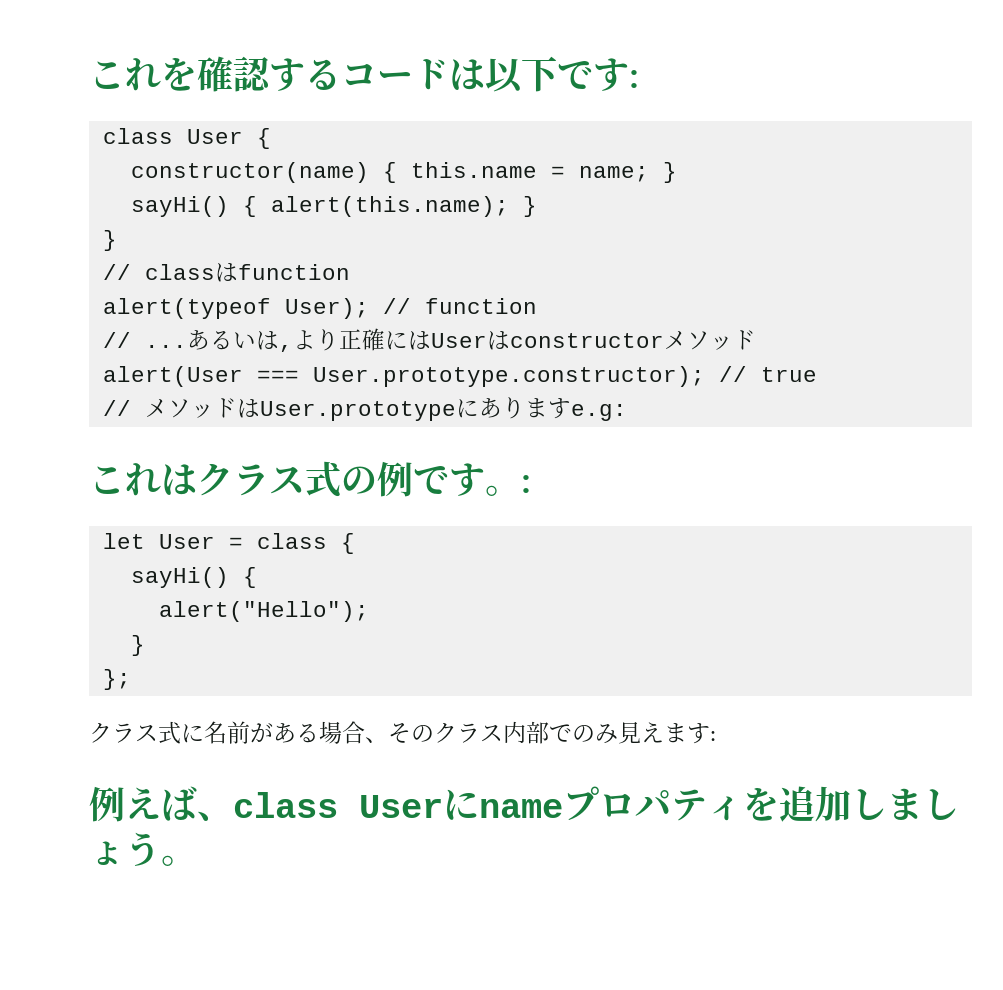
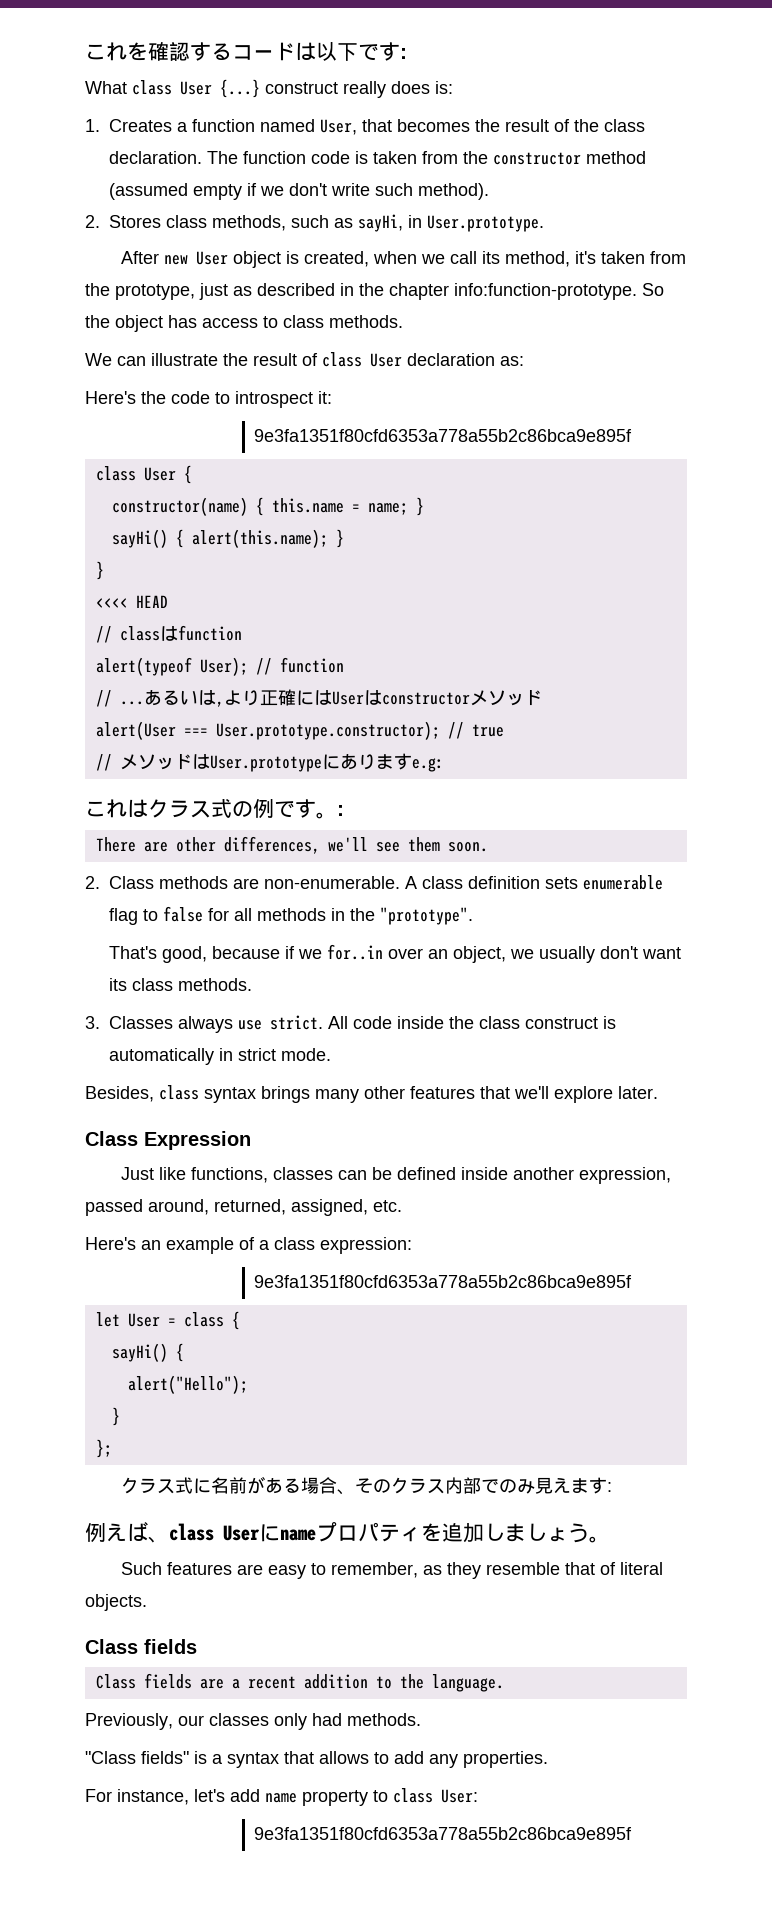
(639, 79) none -> [85,79,453,98] [85,119,646,135] [109,151,647,165] [109,183,490,200] [85,214,545,232] [121,251,687,268] [85,283,664,300] [85,315,403,332] [85,352,524,367] [85,391,332,408] [254,429,633,442] // What class User {...} construct really does is: // 1. Creates a function named User, that becomes the result of the class declaration. The function code is taken from the constructor method (assumed empty if we don't write such method). // 2. Stores class methods, such as sayHi, in User.prototype. // After new User object is created, when we call its method, it's taken from the prototype, just as described in the chapter info:function-prototype. So the object has access to class methods. // We can illustrate the result of class User declaration as: // Here's the code to introspect it: // 9e3fa1351f80cfd6353a778a55b2c86bca9e895f
(117, 240) none -> [95,595,168,608] // <<<< HEAD
(531, 484) none -> [95,836,488,854] [85,875,664,890] [109,906,474,925] [109,944,682,963] [109,978,253,991] [85,1015,617,1033] [109,1048,332,1065] [85,1085,658,1103] [85,1131,251,1150] [121,1167,672,1184] [85,1199,402,1216] [85,1237,412,1254] [254,1275,633,1288] // There are other differences, we'll see them soon. // 2. Class methods are non-enumerable. A class definition sets enumerable flag to false for all methods in the "prototype". // That's good, because if we for..in over an object, we usually don't want its class methods. // 3. Classes always use strict. All code inside the class construct is automatically in strict mode. // Besides, class syntax brings many other features that we'll explore later. // Class Expression // Just like functions, classes can be defined inside another expression, passed around, returned, assigned, etc. // Here's an example of a class expression: // 9e3fa1351f80cfd6353a778a55b2c86bca9e895f
(197, 860) none -> [121,1562,664,1579] [85,1594,147,1611] [85,1639,197,1654] [95,1673,504,1692] [85,1713,421,1730] [85,1751,548,1768] [85,1788,478,1806] [254,1827,633,1840] // Such features are easy to remember, as they resemble that of literal objects. // Class fields // Class fields are a recent addition to the language. // Previously, our classes only had methods. // "Class fields" is a syntax that allows to add any properties. // For instance, let's add name property to class User: // 9e3fa1351f80cfd6353a778a55b2c86bca9e895f

